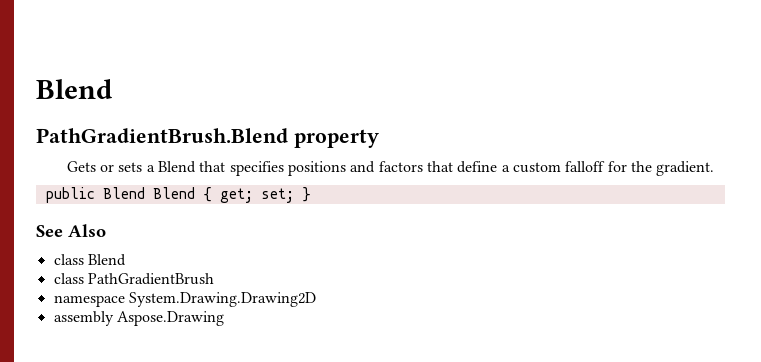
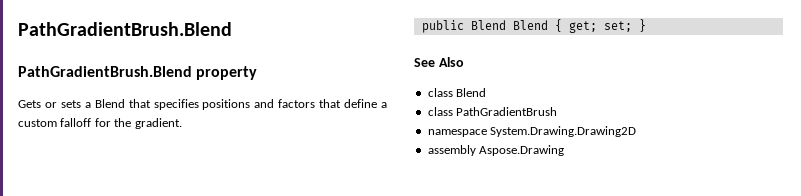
[36,79,112,99] Blend -> [18,22,232,36] PathGradientBrush.Blend

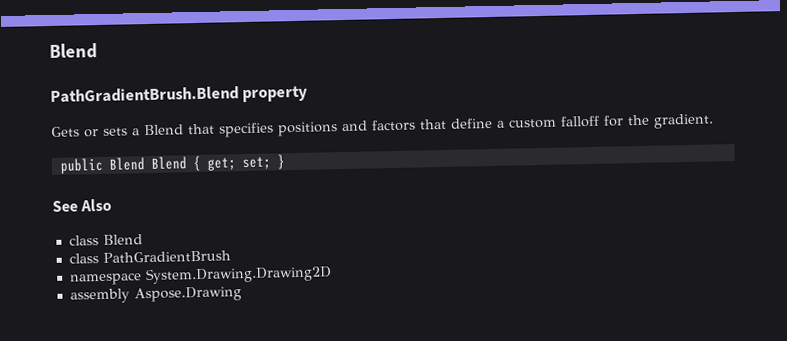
[18,22,232,36] PathGradientBrush.Blend -> [49,43,98,59] Blend

